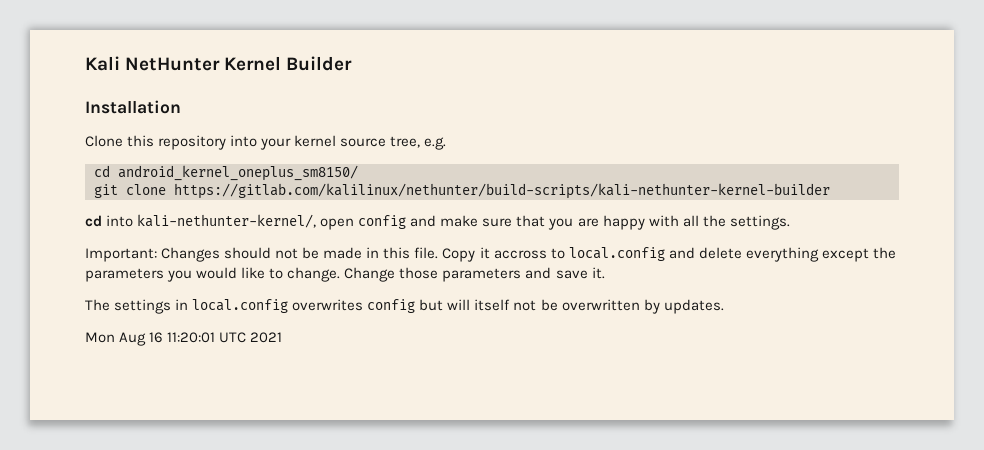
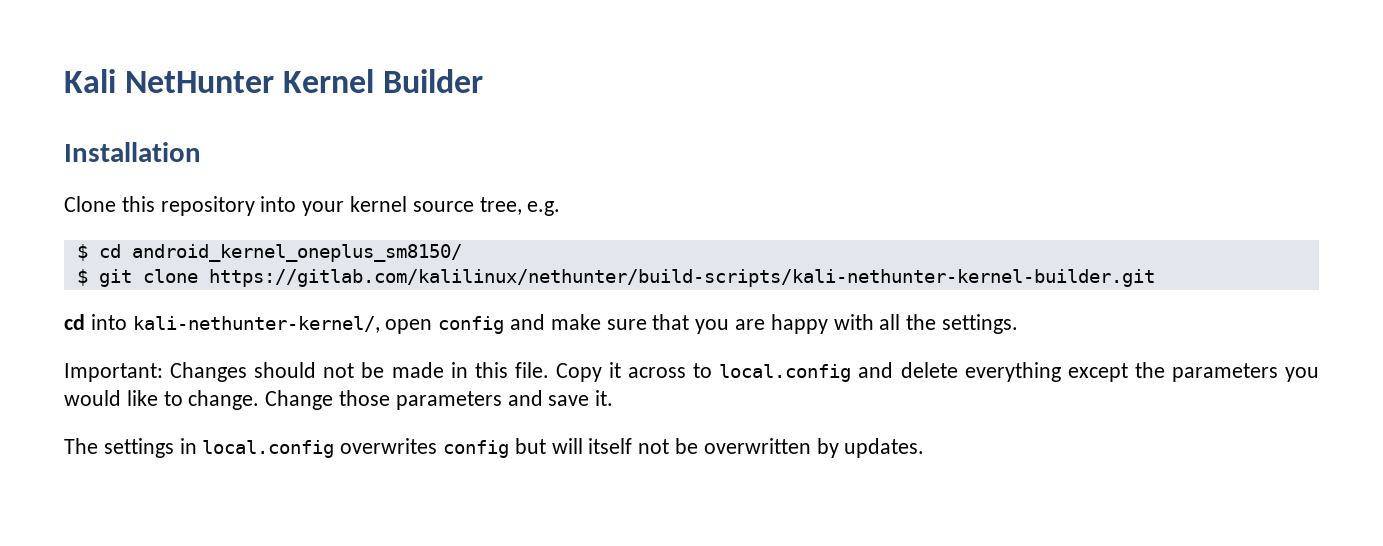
(447, 143) none -> [76,244,88,261] $
(358, 173) none -> [76,269,88,286] $
[174,183,830,199] https://gitlab.com/kalilinux/nethunter/build-scripts/kali-nethunter-kernel-builder -> [208,269,1155,287] https://gitlab.com/kalilinux/nethunter/build-scripts/kali-nethunter-kernel-builder.git
[493,250,547,259] accross -> [628,367,687,378] across
[85,332,283,346] // Mon Aug 16 11:20:01 UTC 2021 -> (925, 448) none

